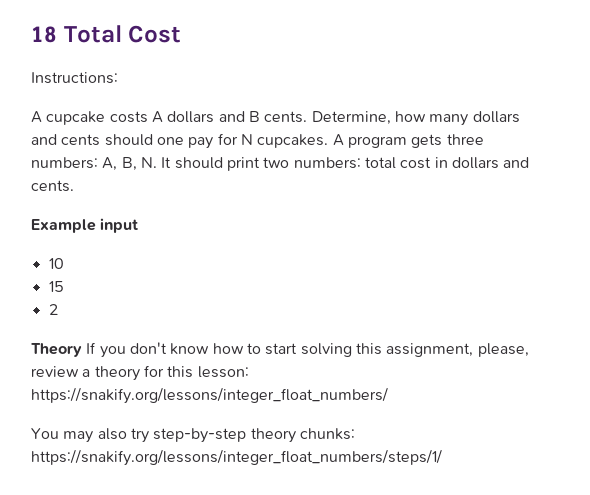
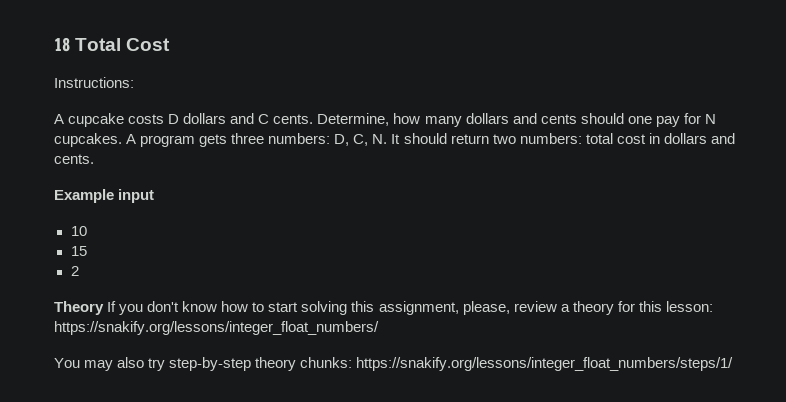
[151,111,260,123] A dollars and B -> [168,113,270,124] D dollars and C
[102,157,137,171] A, B, -> [334,134,369,146] D, C,
[226,157,260,171] print -> [450,134,489,144] return

